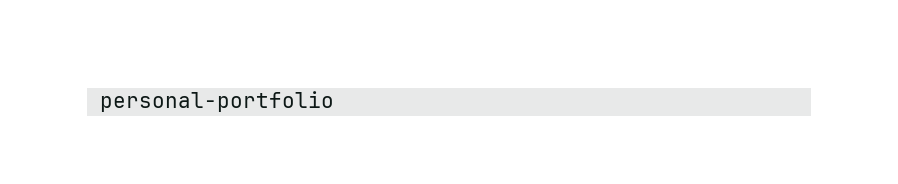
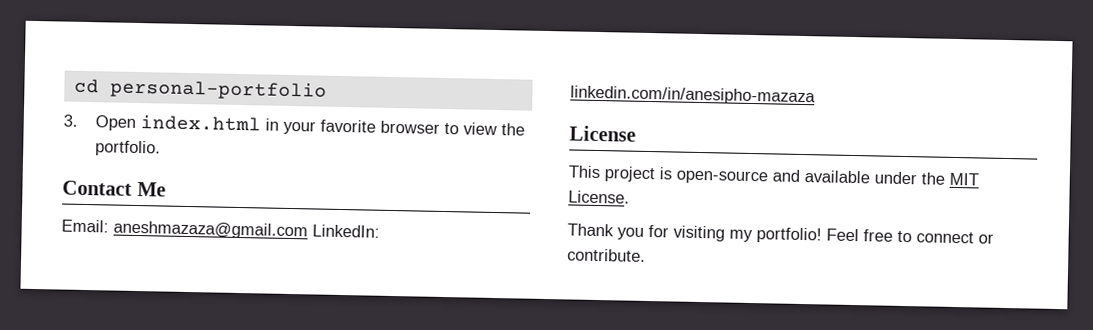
(100, 101) none -> [73,78,99,94] cd
(335, 101) none -> [63,114,525,136] [94,140,161,157] [62,180,166,197] [61,219,380,240] [570,85,816,106] [569,125,636,142] [568,165,979,186] [568,190,630,204] [567,223,994,244] [567,248,646,262] // 3. Open index.html in your favorite browser to view the portfolio. // Contact Me // Email: aneshmazaza@gmail.com LinkedIn: linkedin.com/in/anesipho-mazaza // License // This project is open-source and available under the MIT License. // Thank you for visiting my portfolio! Feel free to connect or contribute.

